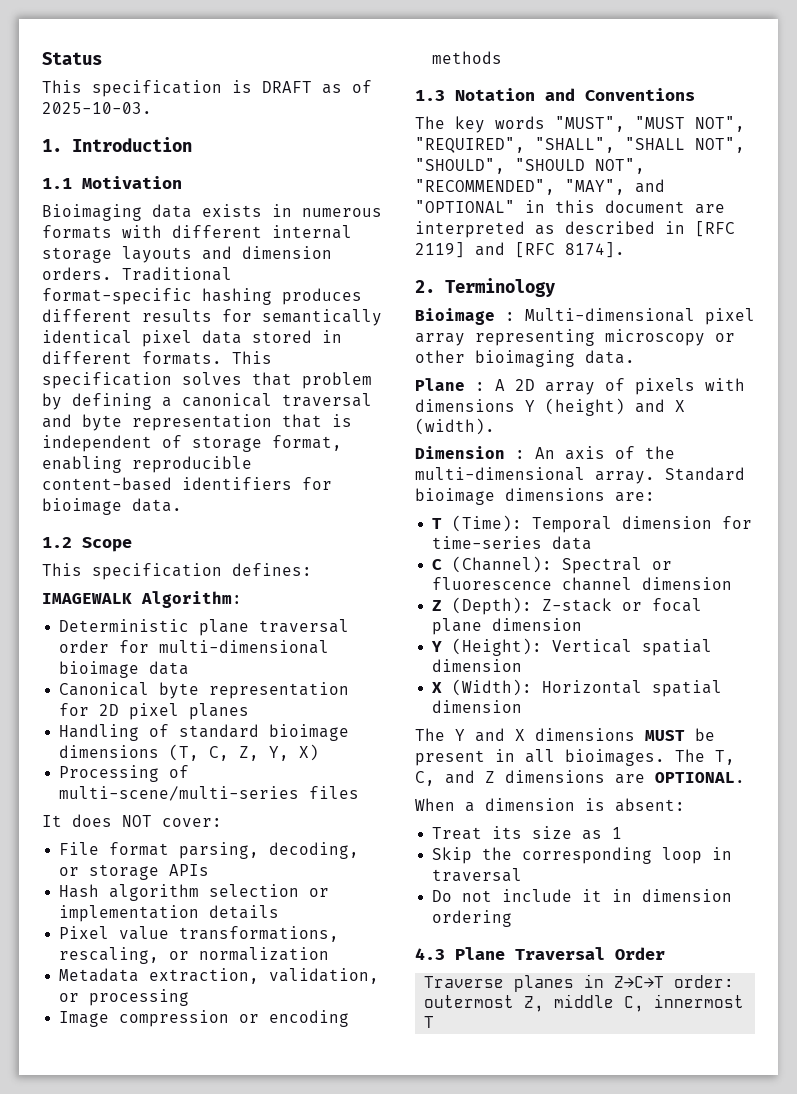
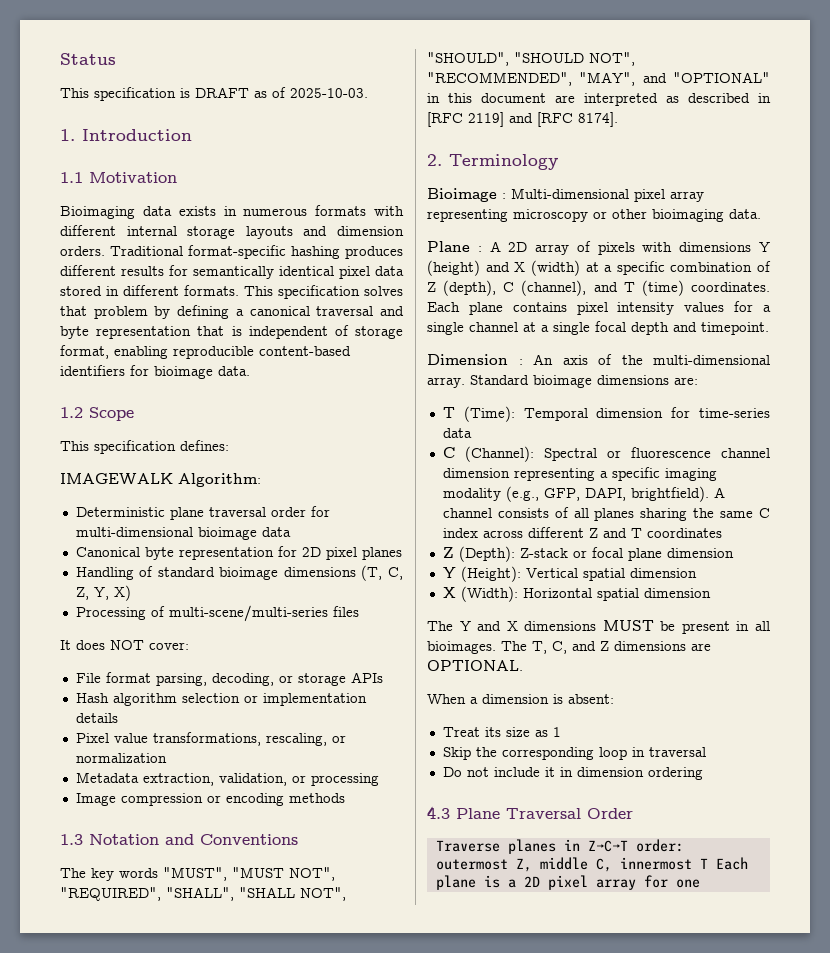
[415,418,495,435] (width). -> [530,260,771,276] [427,280,770,296] [427,301,771,315] [427,321,769,335] (width) at a specific combination of Z (depth), C (channel), and T (time) coordinates. Each plane contains pixel intensity values for a single channel at a single focal depth and timepoint.
(733, 583) none -> [513,467,717,481] [442,486,725,502] [442,507,770,521] [442,527,722,538] representing a specific imaging modality (e.g., GFP, DAPI, brightfield). A channel consists of all planes sharing the same C index across different Z and T coordinates
(435, 1022) none -> [715,857,748,870] [435,875,700,890] Each plane is a 2D pixel array for one

